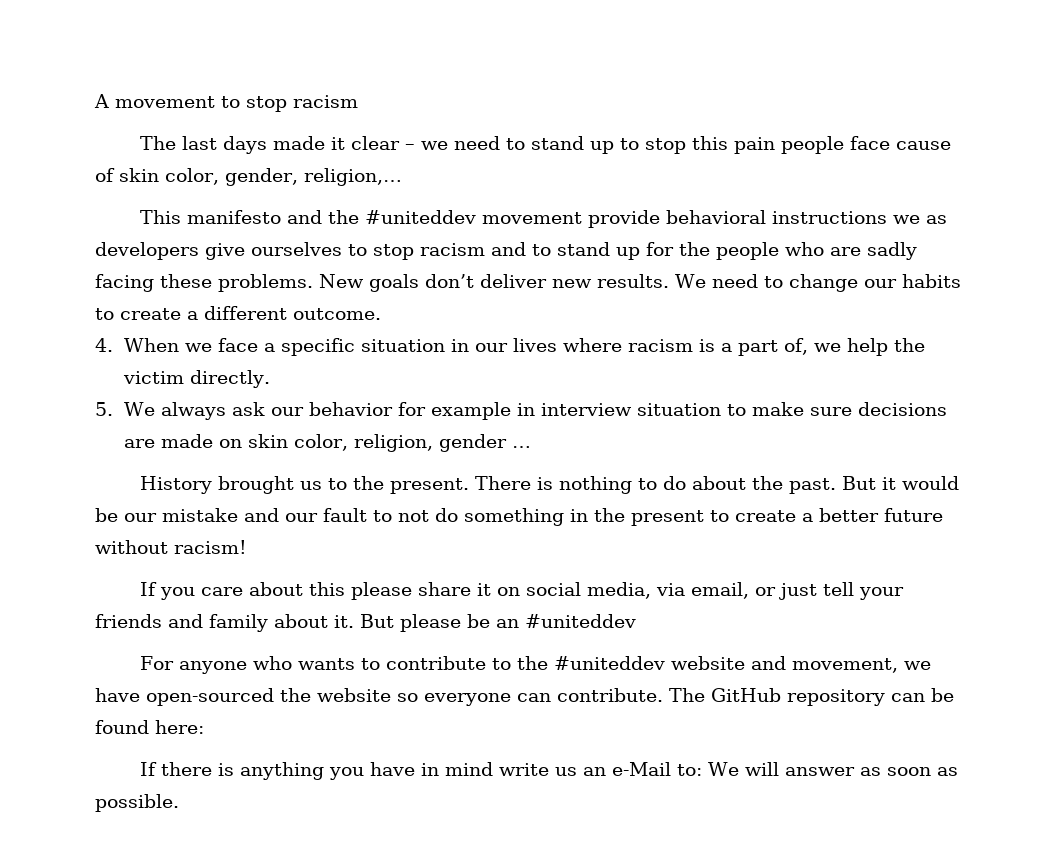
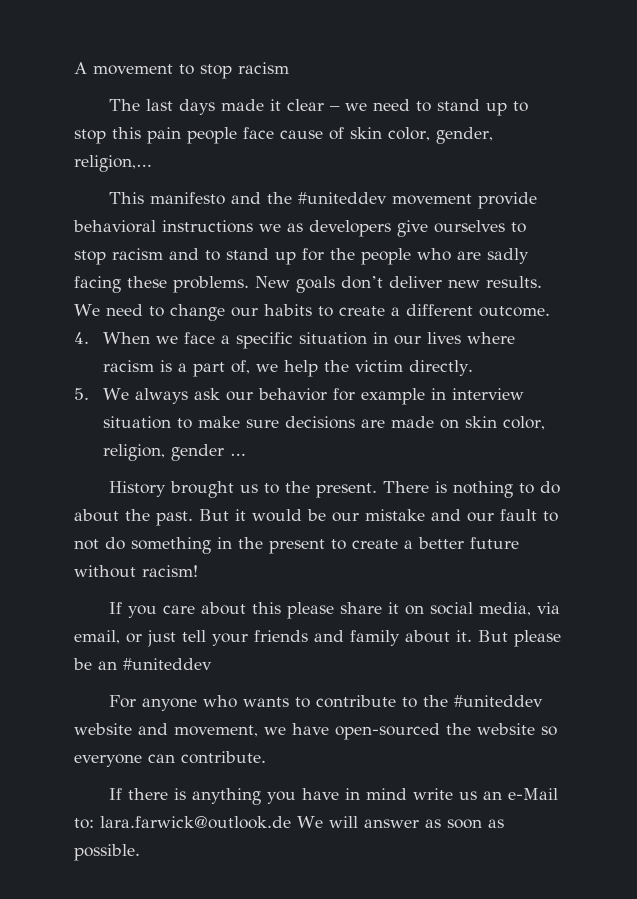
[669,688,954,706] [95,720,204,734] The GitHub repository can be found here: -> (266, 757) none
(702, 770) none -> [100,816,291,829] lara.farwick@outlook.de

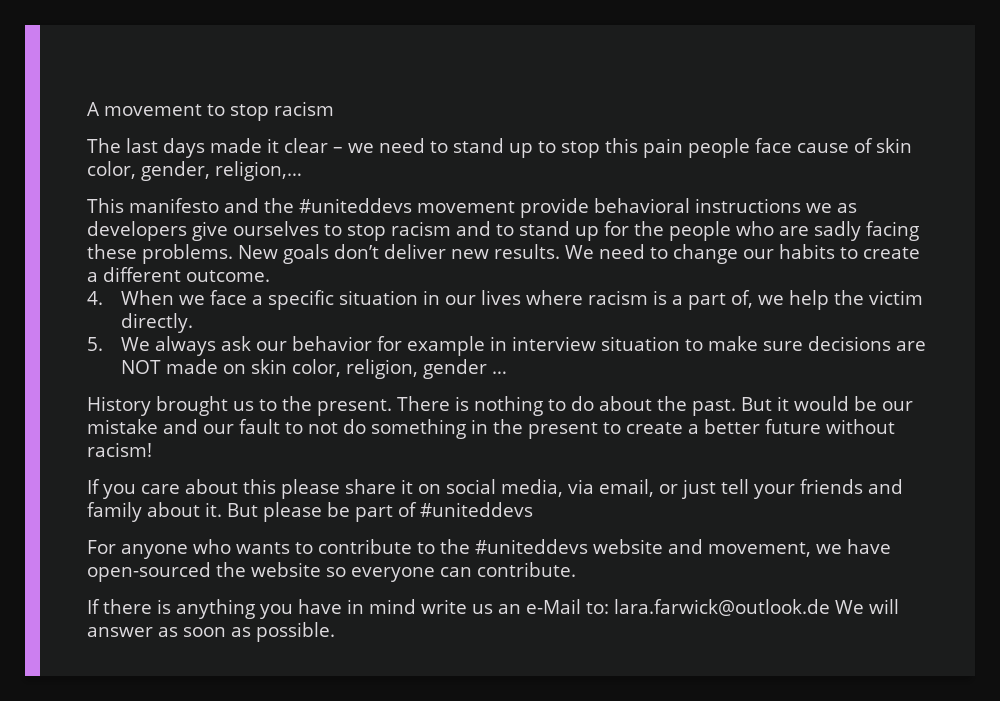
[297,192,387,204] #uniteddev -> [299,198,412,213] #uniteddevs
(385, 423) none -> [121,360,162,374] NOT
[98,658,212,670] an #uniteddev -> [355,502,533,522] part of #uniteddevs
[453,695,543,707] #uniteddev -> [475,539,588,554] #uniteddevs

